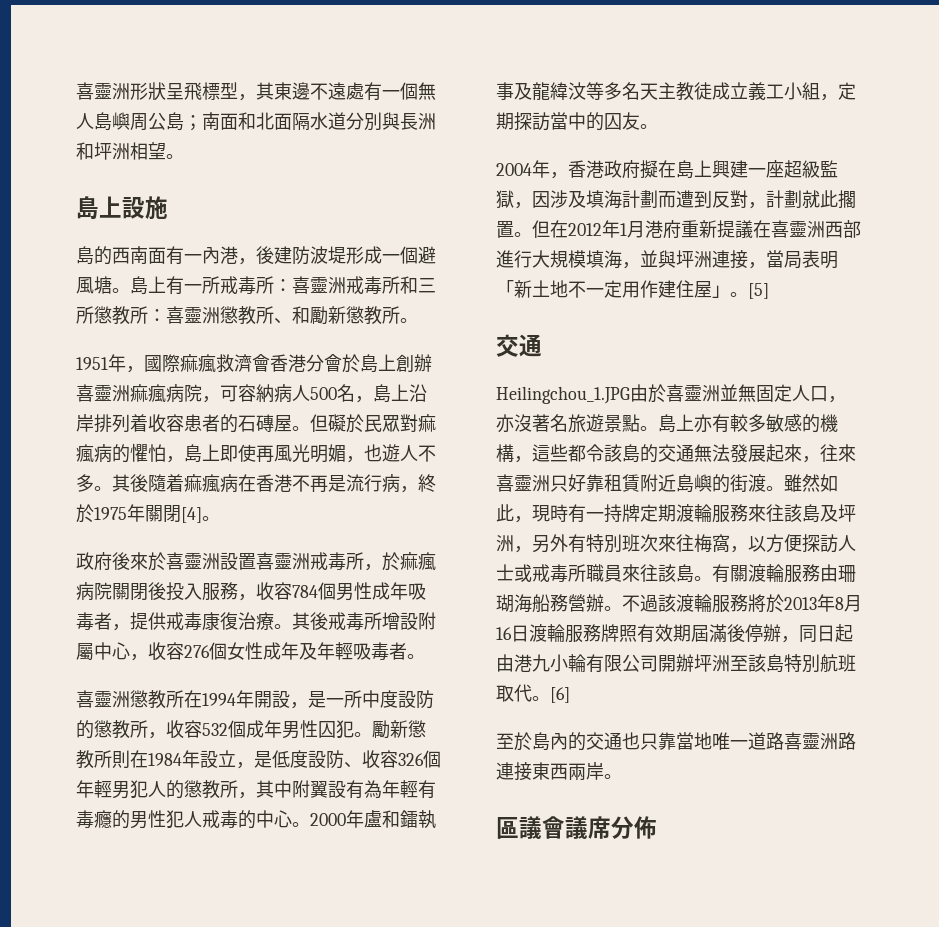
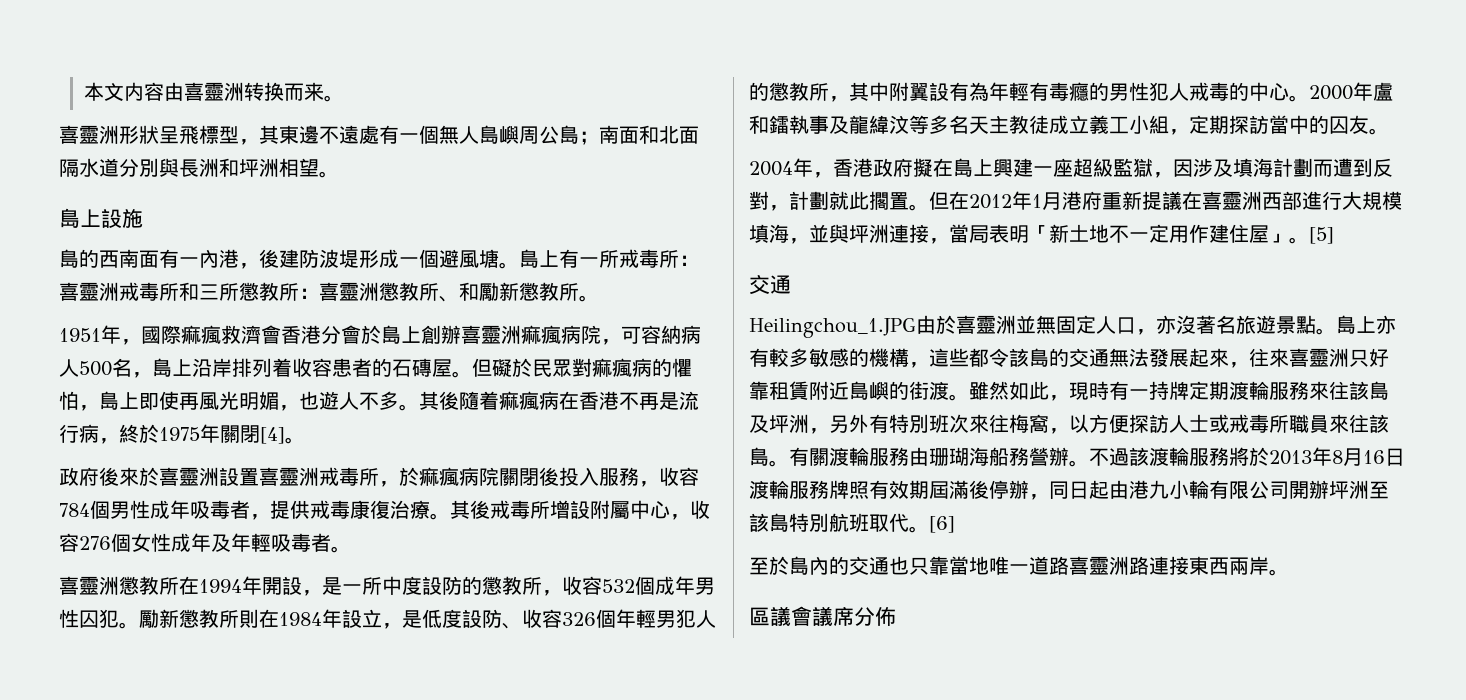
(76, 91) none -> [84,82,345,102] 本文内容由喜靈洲转换而来。 //

